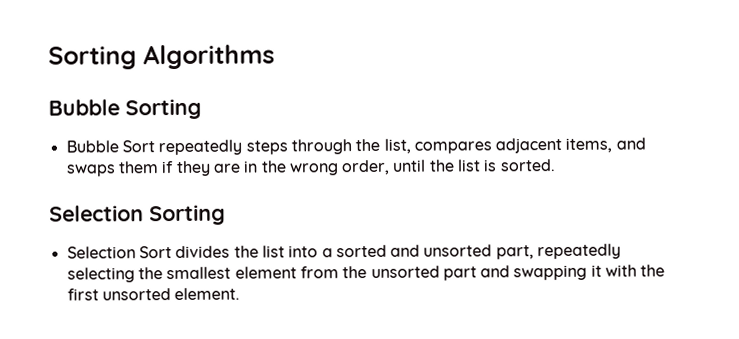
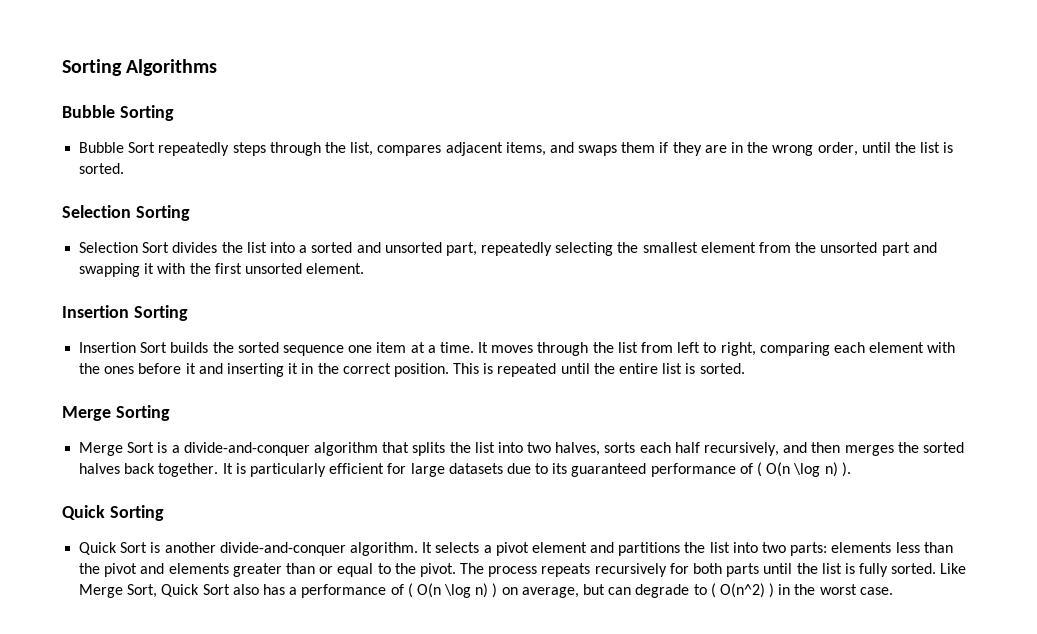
(241, 294) none -> [62,305,188,321] [79,342,956,356] [79,363,745,377] [62,405,170,421] [79,442,964,456] [79,462,851,477] [62,505,164,521] [79,542,953,556] [79,563,967,577] [79,583,893,598] // Insertion Sorting // Insertion Sort builds the sorted sequence one item at a time. It moves through the list from left to right, comparing each element with the ones before it and inserting it in the correct position. This is repeated until the entire list is sorted. // Merge Sorting // Merge Sort is a divide-and-conquer algorithm that splits the list into two halves, sorts each half recursively, and then merges the sorted halves back together. It is particularly efficient for large datasets due to its guaranteed performance of ( O(n \log n) ). // Quick Sorting // Quick Sort is another divide-and-conquer algorithm. It selects a pivot element and partitions the list into two parts: elements less than the pivot and elements greater than or equal to the pivot. The process repeats recursively for both parts until the list is fully sorted. Like Merge Sort, Quick Sort also has a performance of ( O(n \log n) ) on average, but can degrade to ( O(n^2) ) in the worst case.

